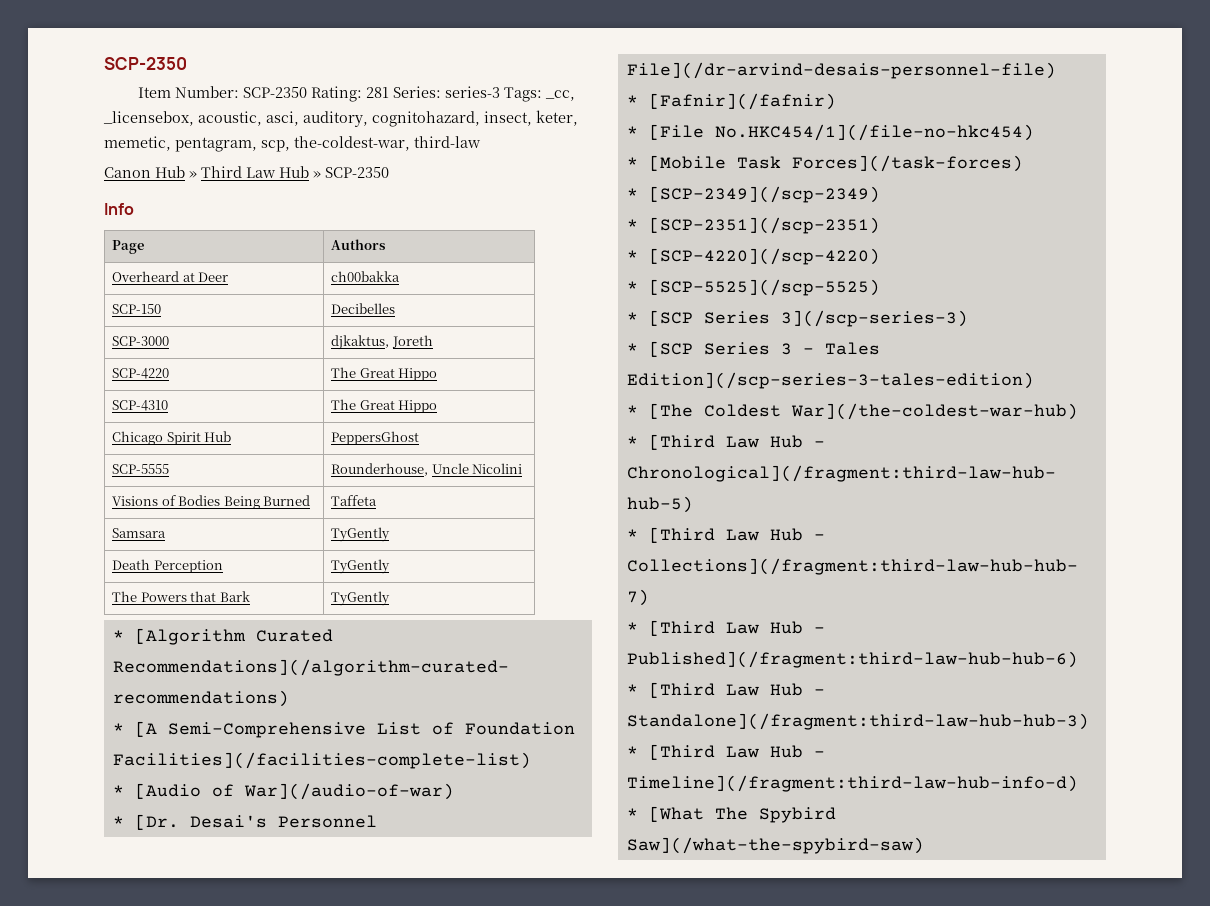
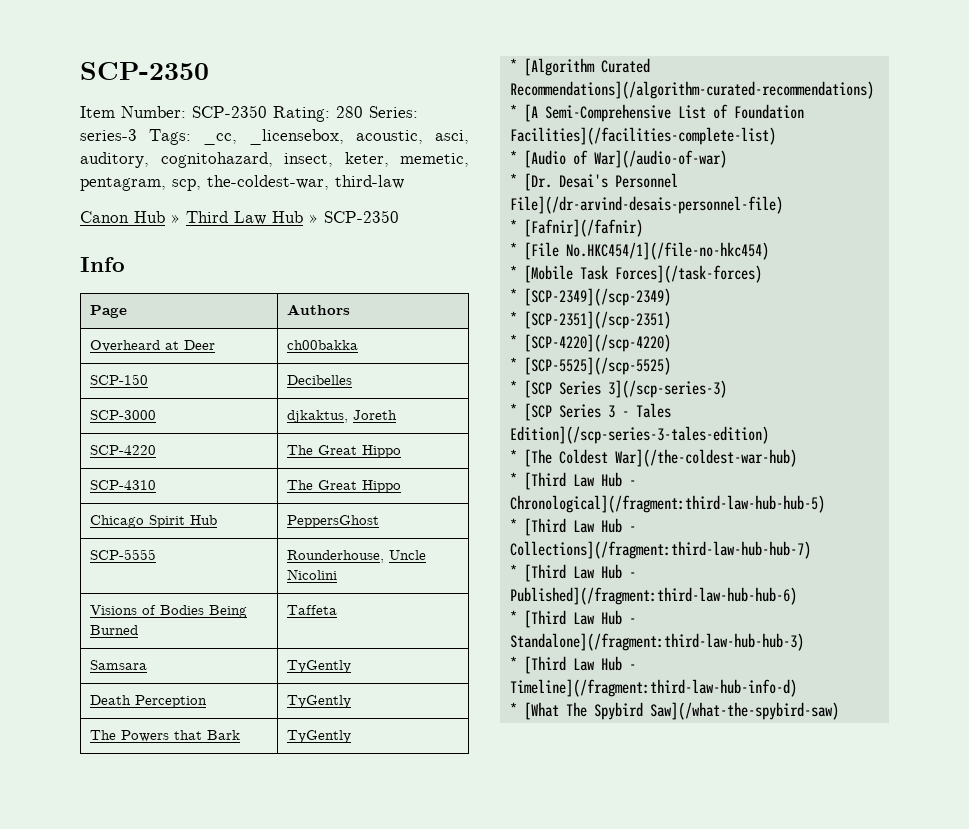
[365,87,389,98] 281 -> [336,106,363,118] 280

